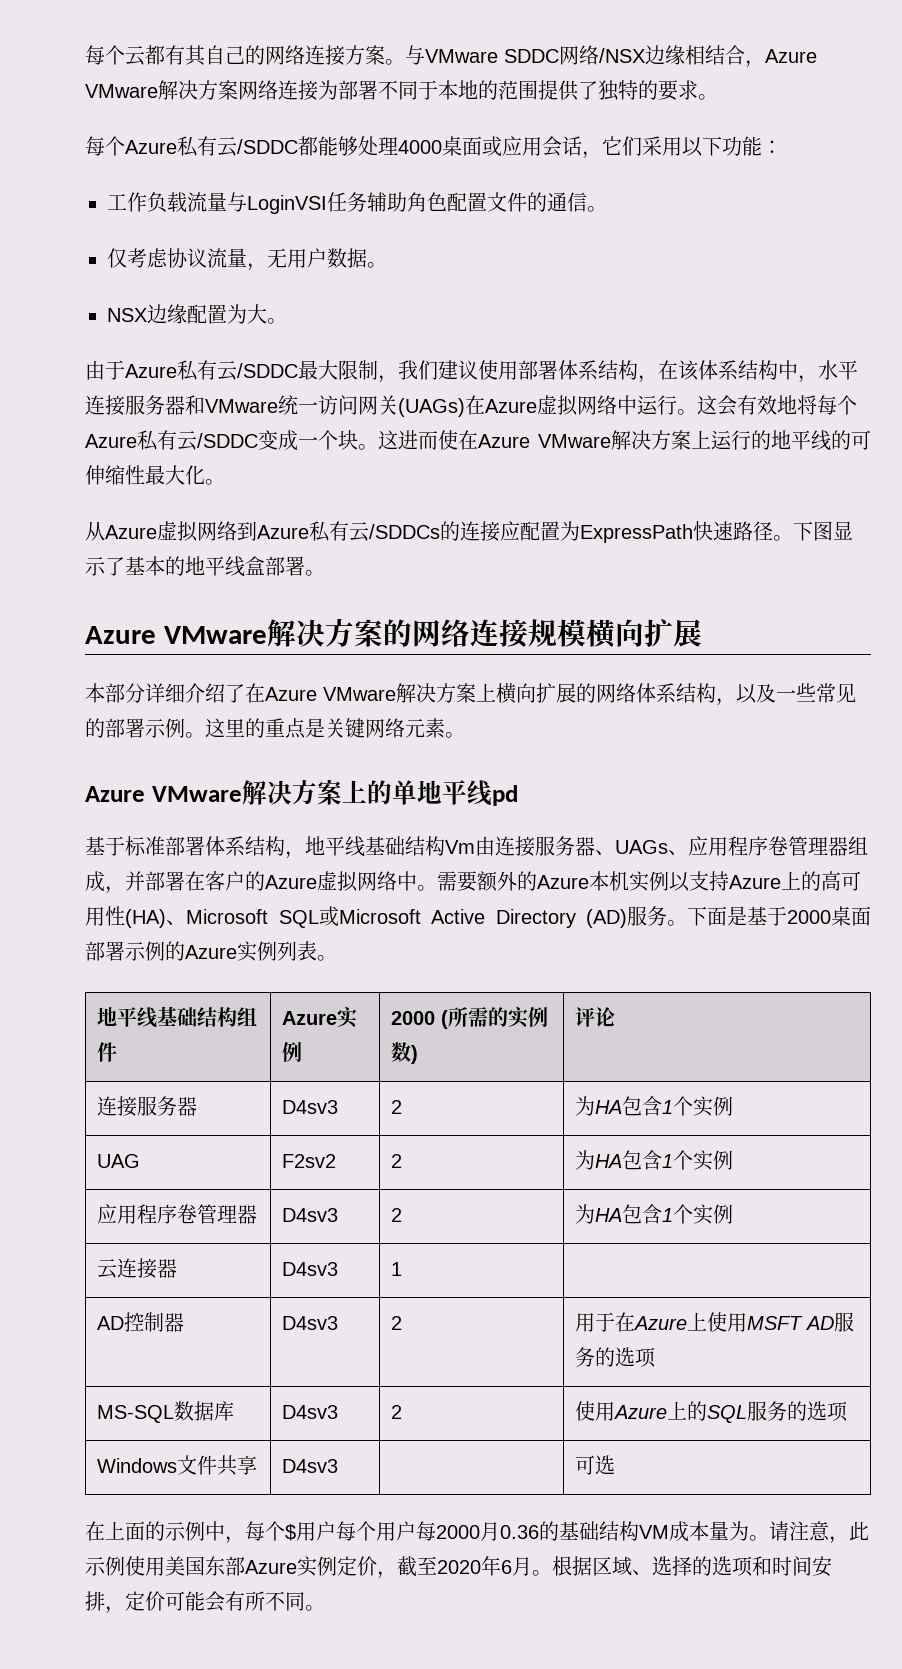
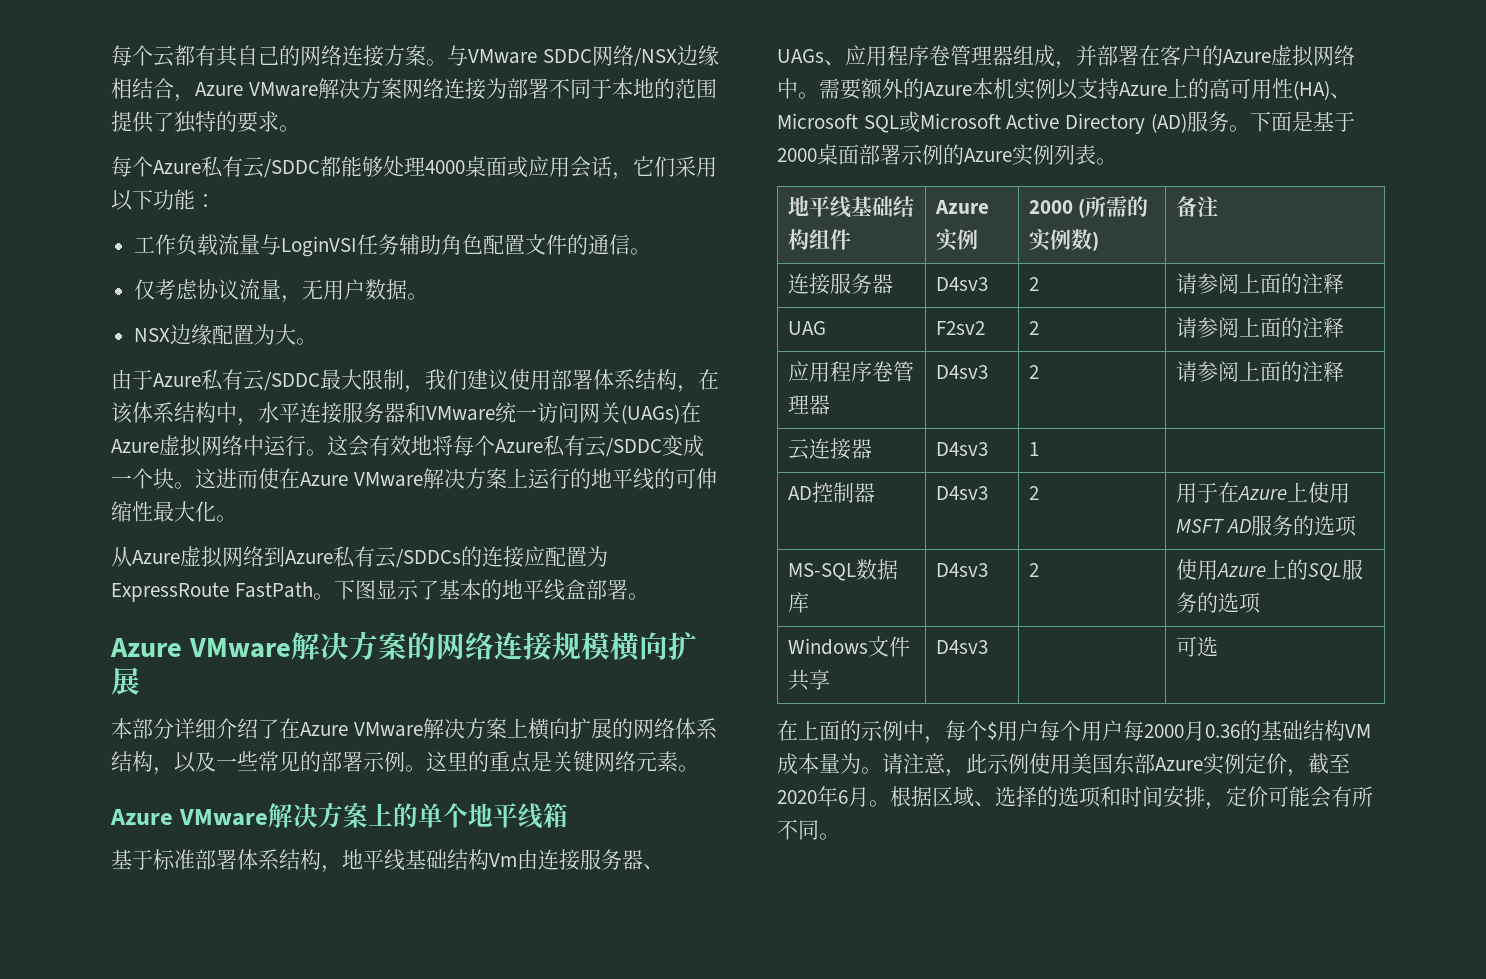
[580,521,773,543] ExpressPath快速路径 -> [111,582,313,602] ExpressRoute FastPath
[416,780,518,806] 地平线pd -> [442,803,568,829] 个地平线箱
[574,1007,615,1027] 评论 -> [1175,196,1218,217] 备注
[574,1096,733,1117] [96,1154,140,1168] [281,1154,336,1168] [390,1154,402,1168] [574,1150,733,1171] 为HA包含1个实例 // UAG | F2sv2 | 2 | 为HA包含1个实例 -> [1175,273,1344,294] [787,321,826,335] [935,321,985,335] [1028,321,1039,335] [1175,317,1344,338] 请参阅上面的注释 // UAG | F2sv2 | 2 | 请参阅上面的注释
[574,1204,733,1225] 为HA包含1个实例 -> [1175,361,1344,382] 请参阅上面的注释

